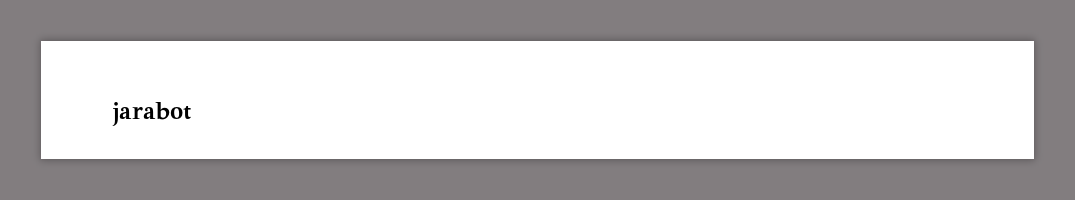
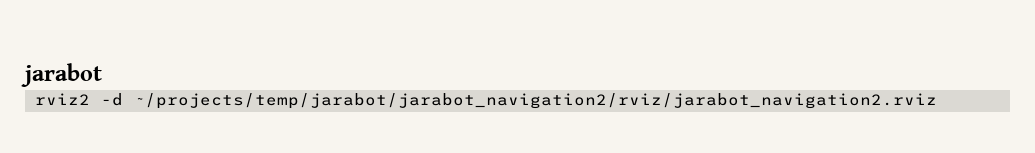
(191, 114) none -> [35,93,938,109] // rviz2 -d ~/projects/temp/jarabot/jarabot_navigation2/rviz/jarabot_navigation2.rviz

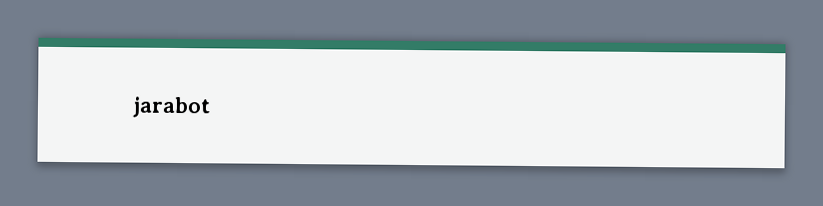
[35,93,938,109] // rviz2 -d ~/projects/temp/jarabot/jarabot_navigation2/rviz/jarabot_navigation2.rviz -> (211, 107) none

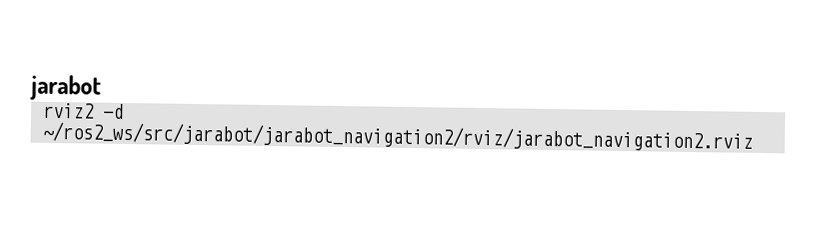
(211, 107) none -> [41,102,124,119] [41,121,753,152] // rviz2 -d ~/ros2_ws/src/jarabot/jarabot_navigation2/rviz/jarabot_navigation2.rviz

